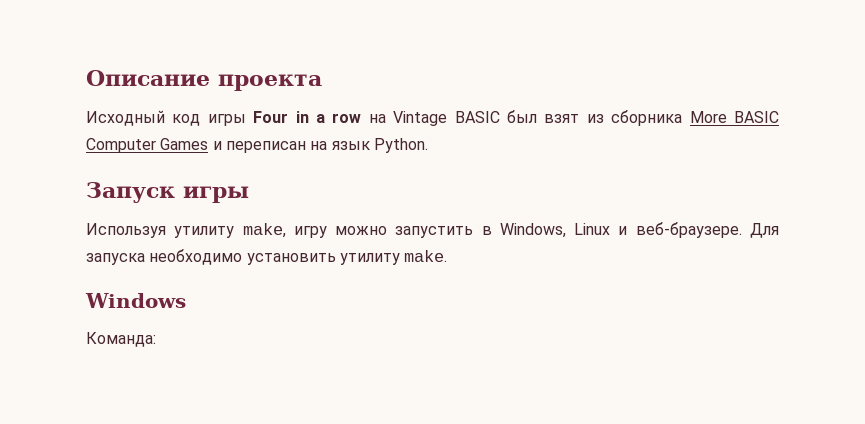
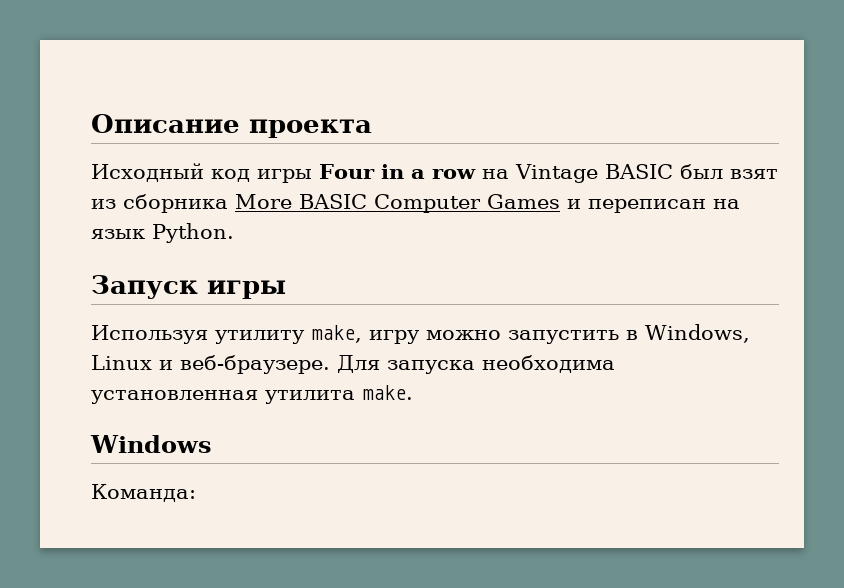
[149,249,400,265] необходимо установить утилиту -> [482,355,615,373] [91,390,355,404] необходима установленная утилита

